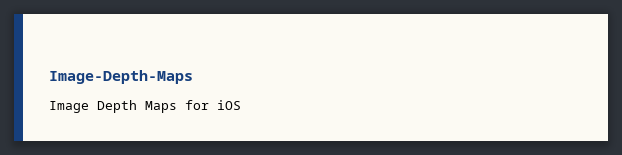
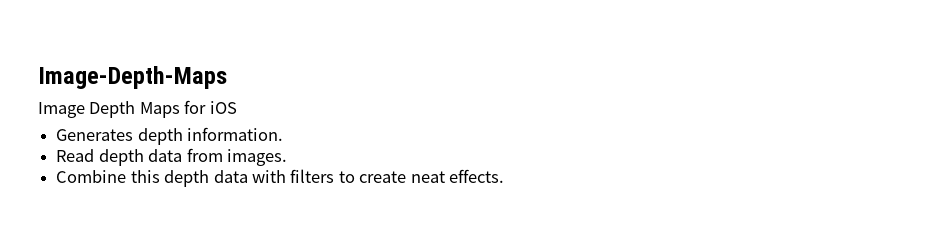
(241, 105) none -> [56,127,284,145] [56,148,287,166] [56,169,505,187] // Generates depth information. // Read depth data from images. // Combine this depth data with filters to create neat effects.

